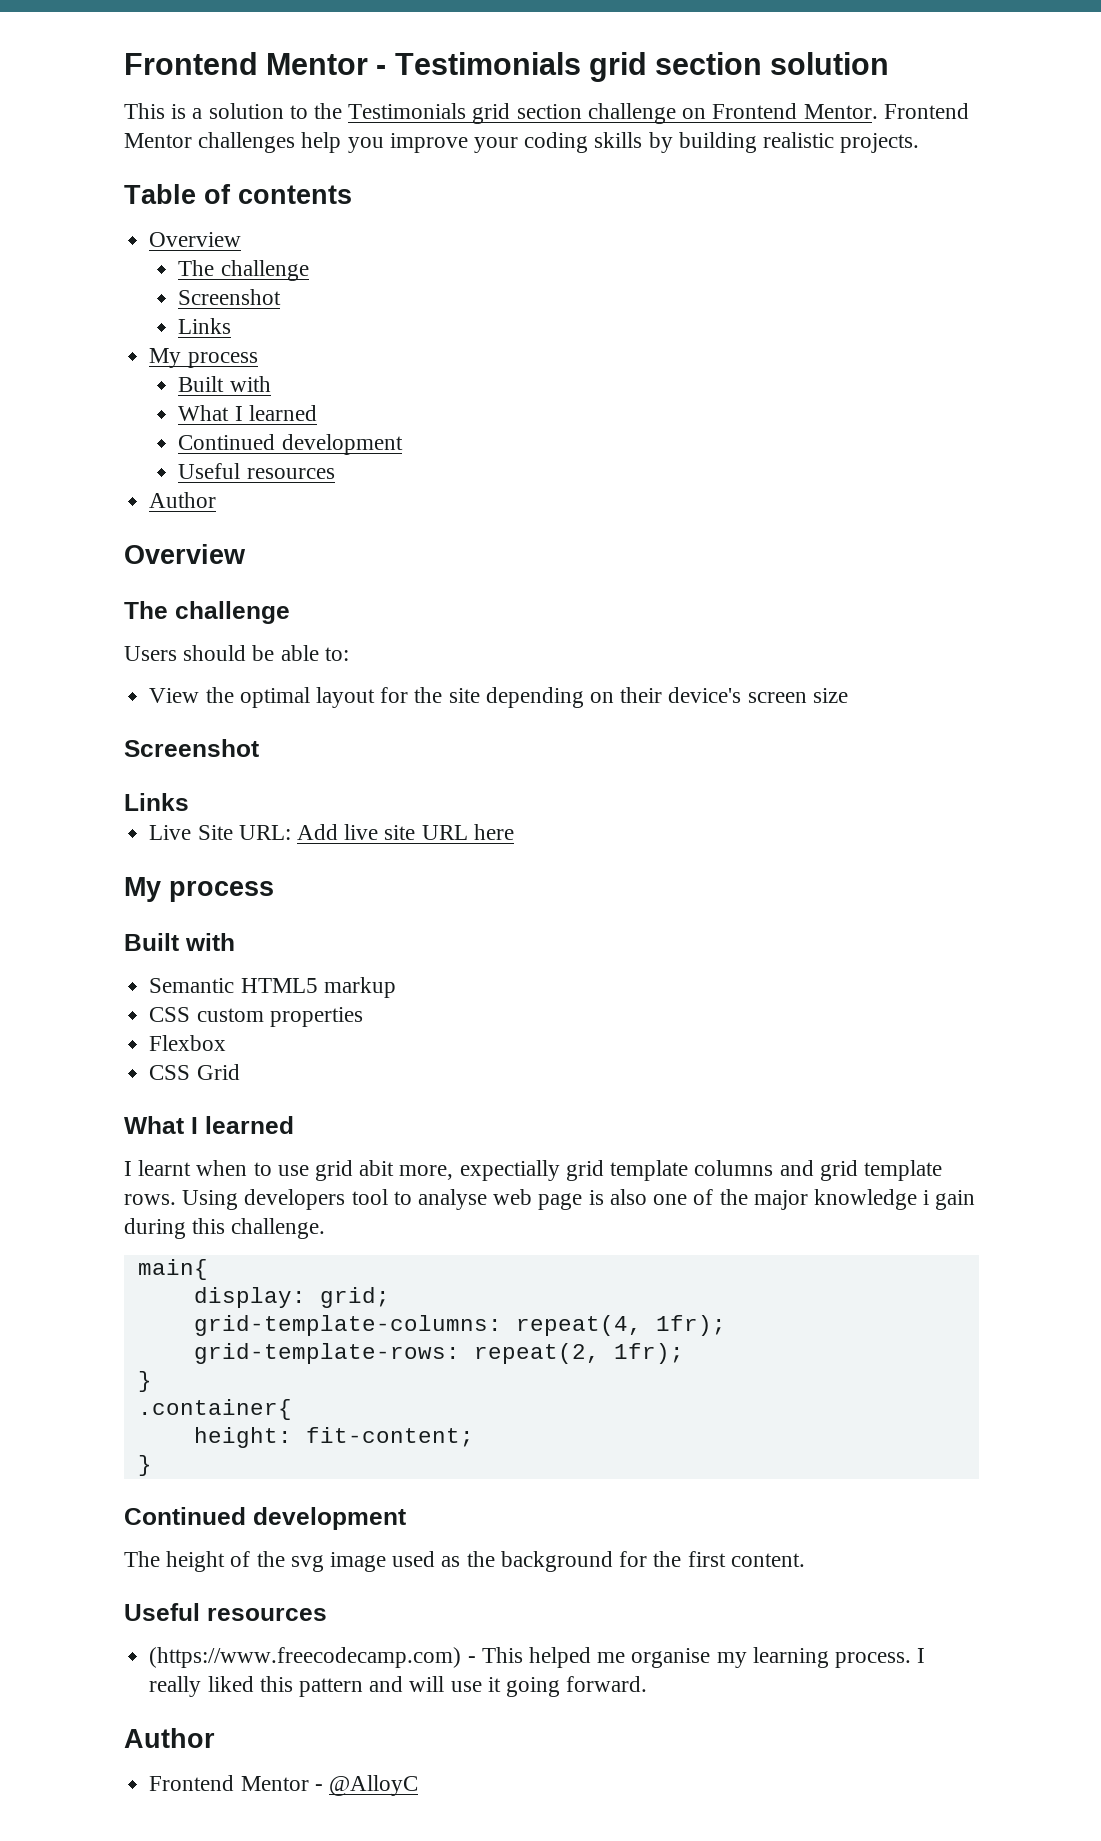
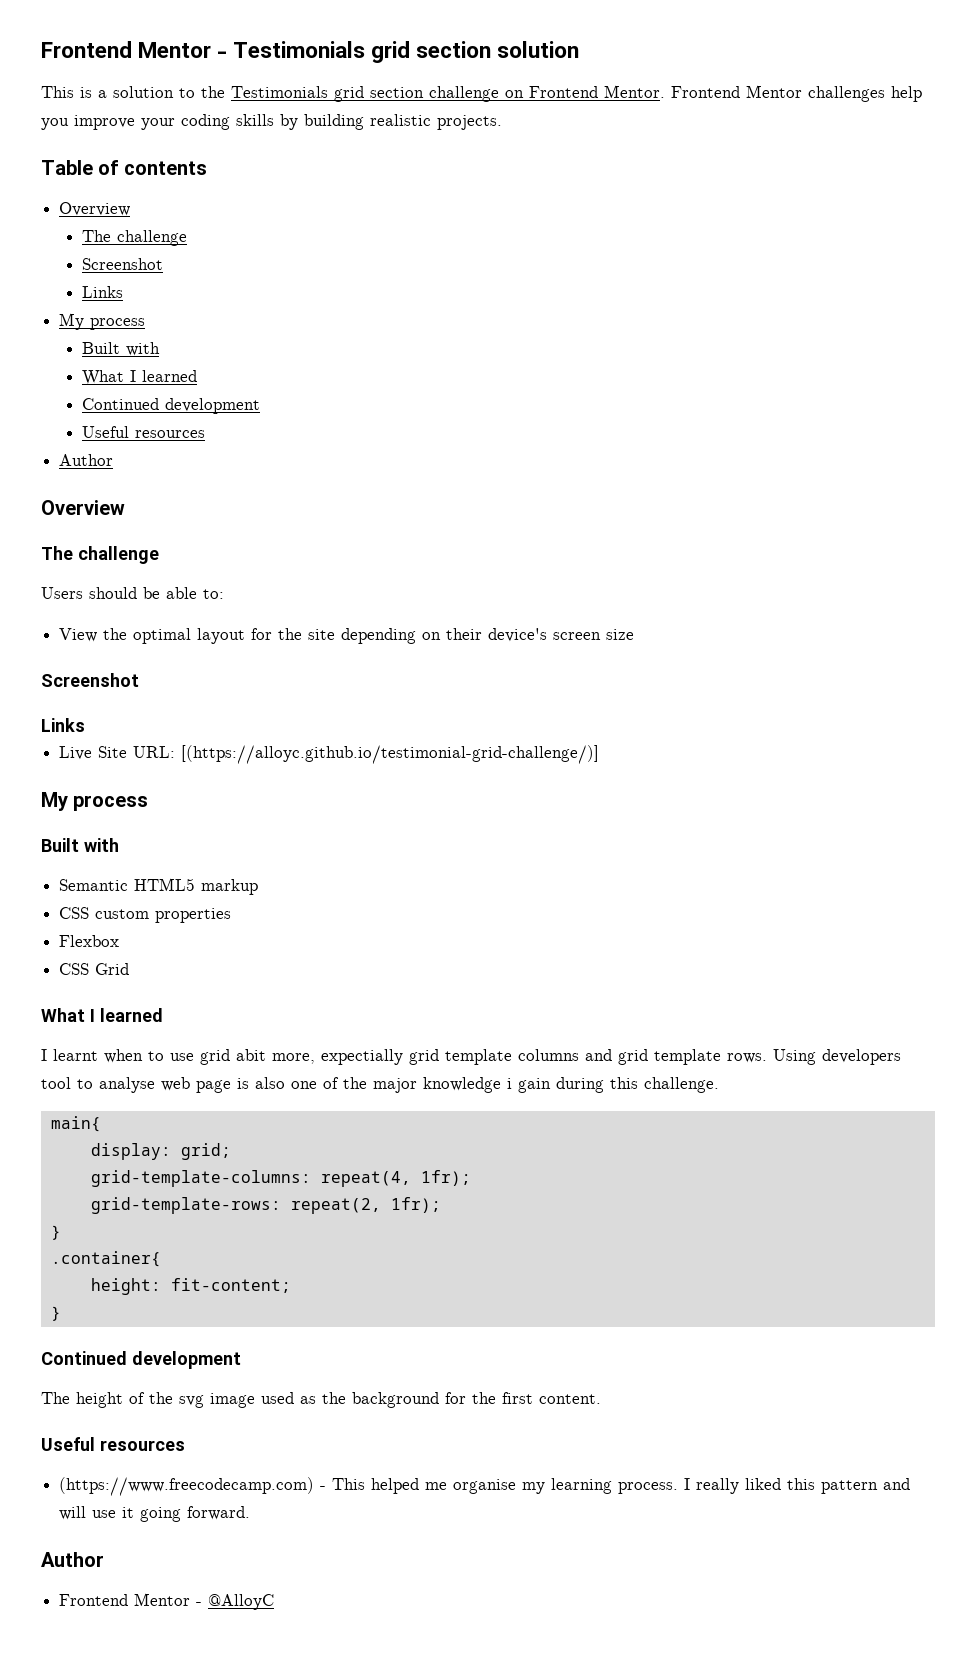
[296,824,514,840] Add live site URL here -> [181,745,600,764] [(https://alloyc.github.io/testimonial-grid-challenge/)]

